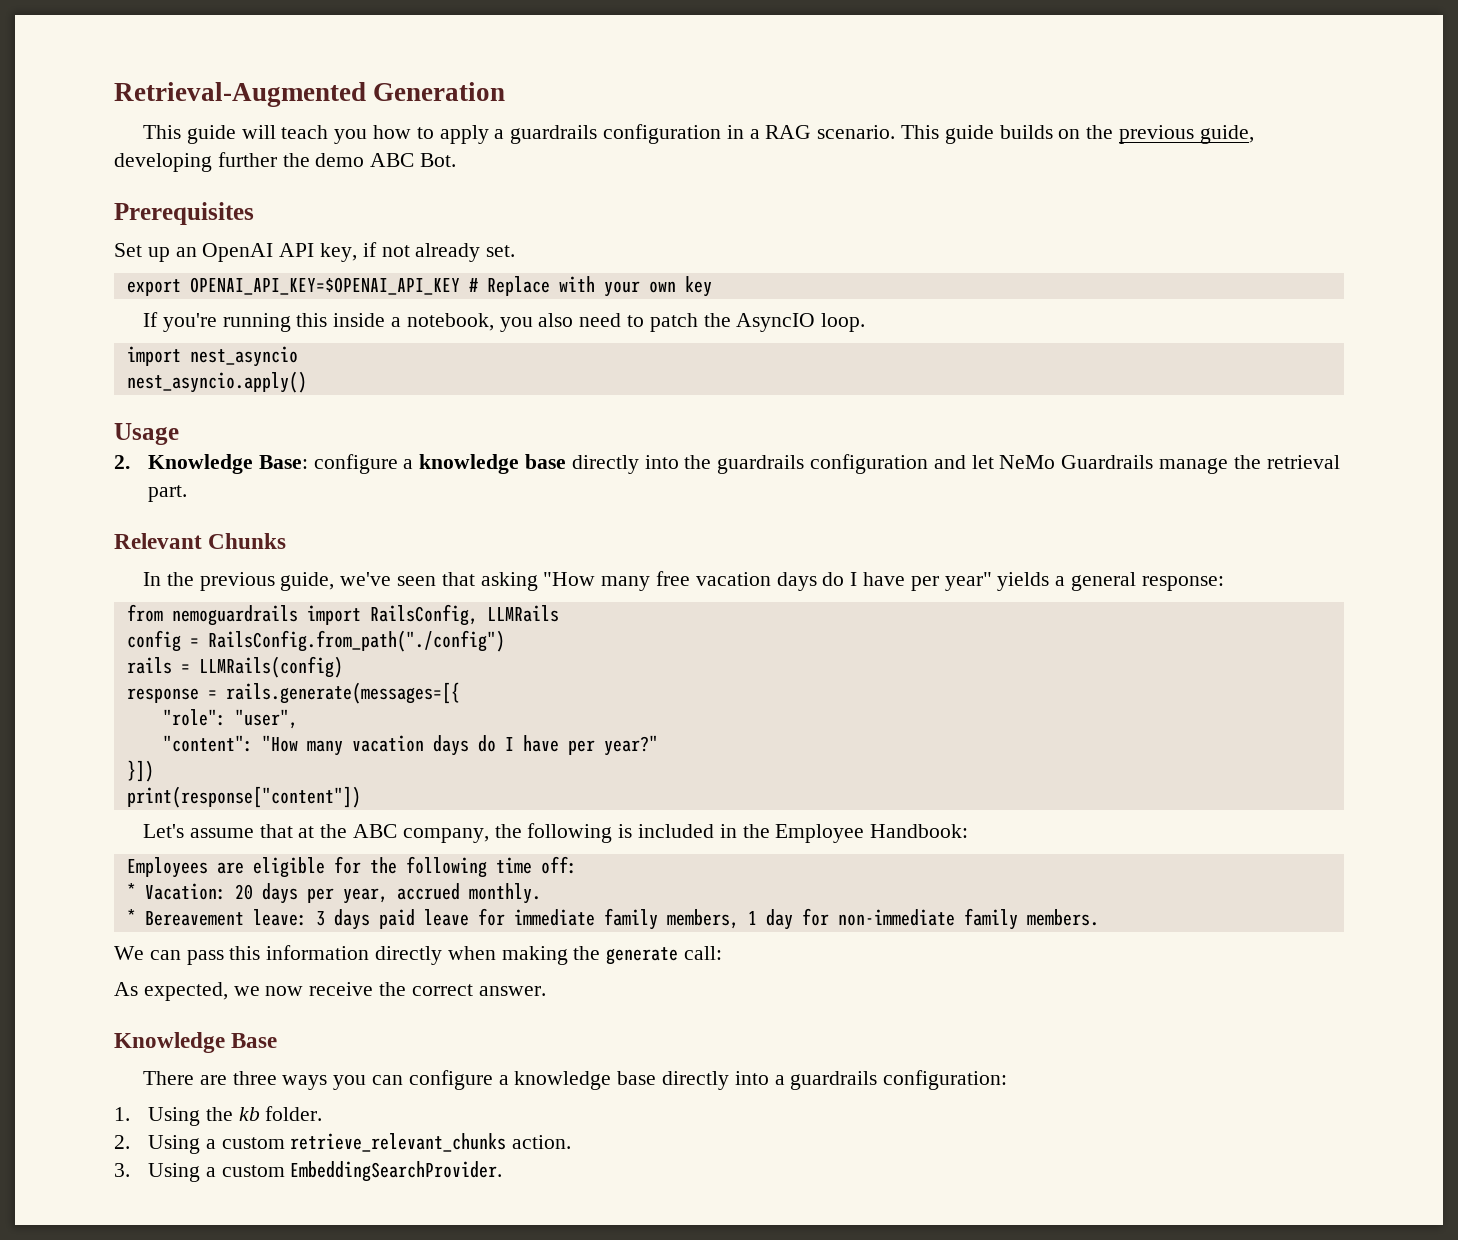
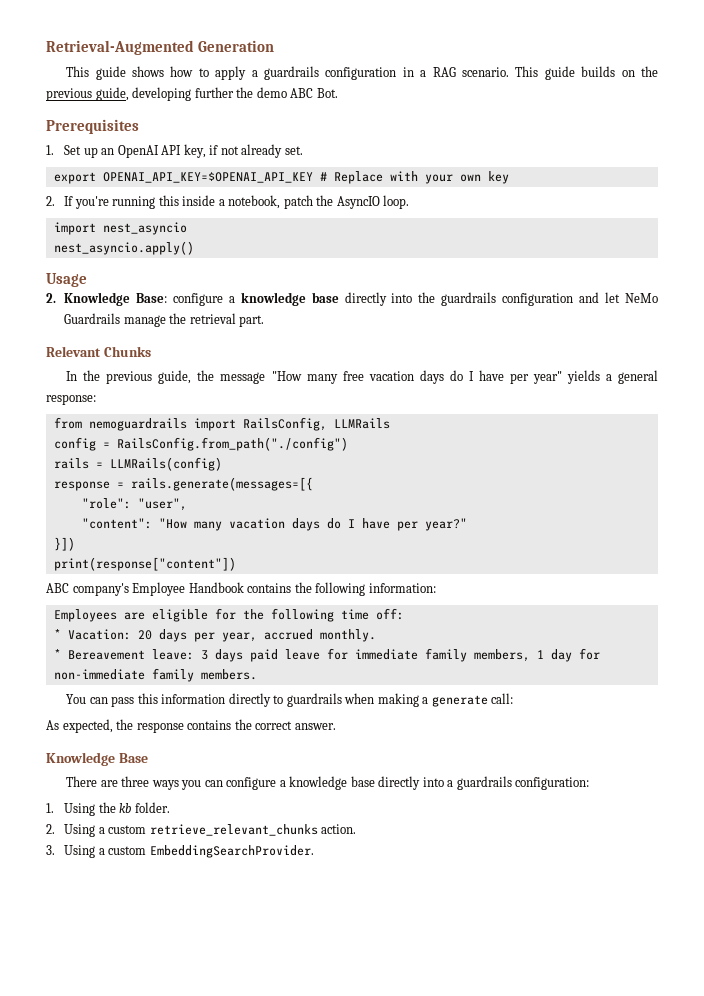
[241,125,368,144] will teach you -> [132,66,165,77] shows
(254, 213) none -> [46,145,54,155] 1.
(712, 286) none -> [46,196,55,206] 2.
[499,313,645,332] you also need to -> (281, 202) none
[340,572,538,591] we've seen that asking -> [197,370,266,384] the message
[142,823,969,843] Let's assume that at the ABC company, the following is included in the Employee Handbook: -> [46,582,436,596] ABC company's Employee Handbook contains the following information:
[114,946,144,960] We -> [66,694,87,704] You
(443, 955) none -> [273,693,342,707] to guardrails
[573,946,601,960] the -> [422,697,429,704] a
[233,982,374,996] we now receive -> [116,719,232,733] the response contains

